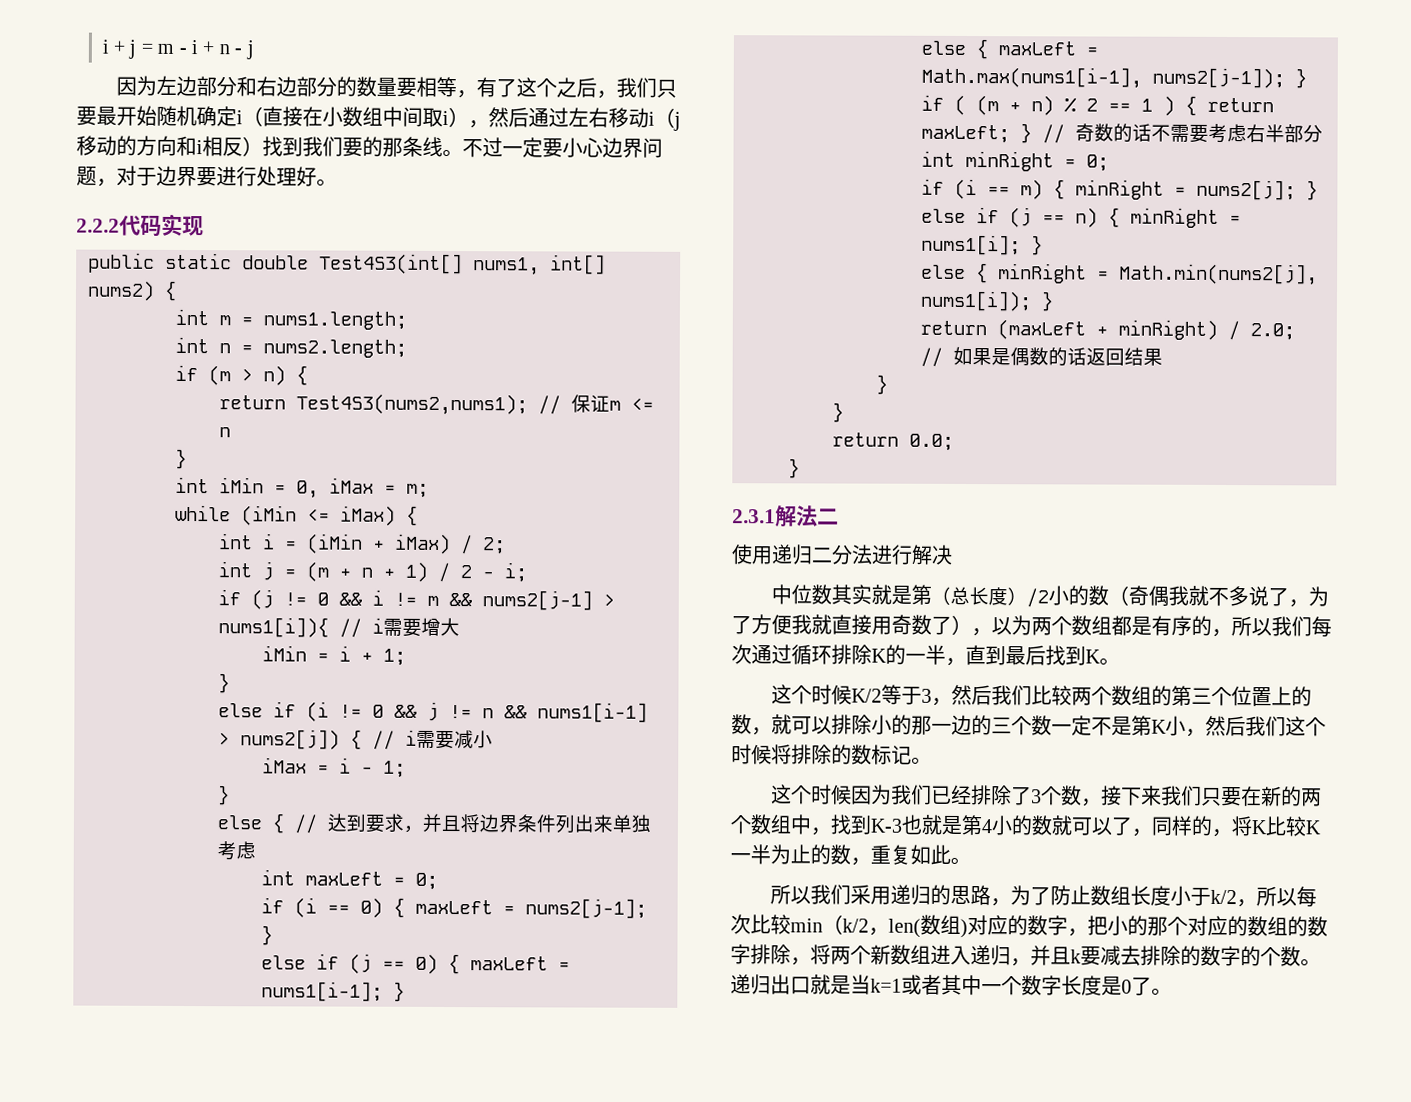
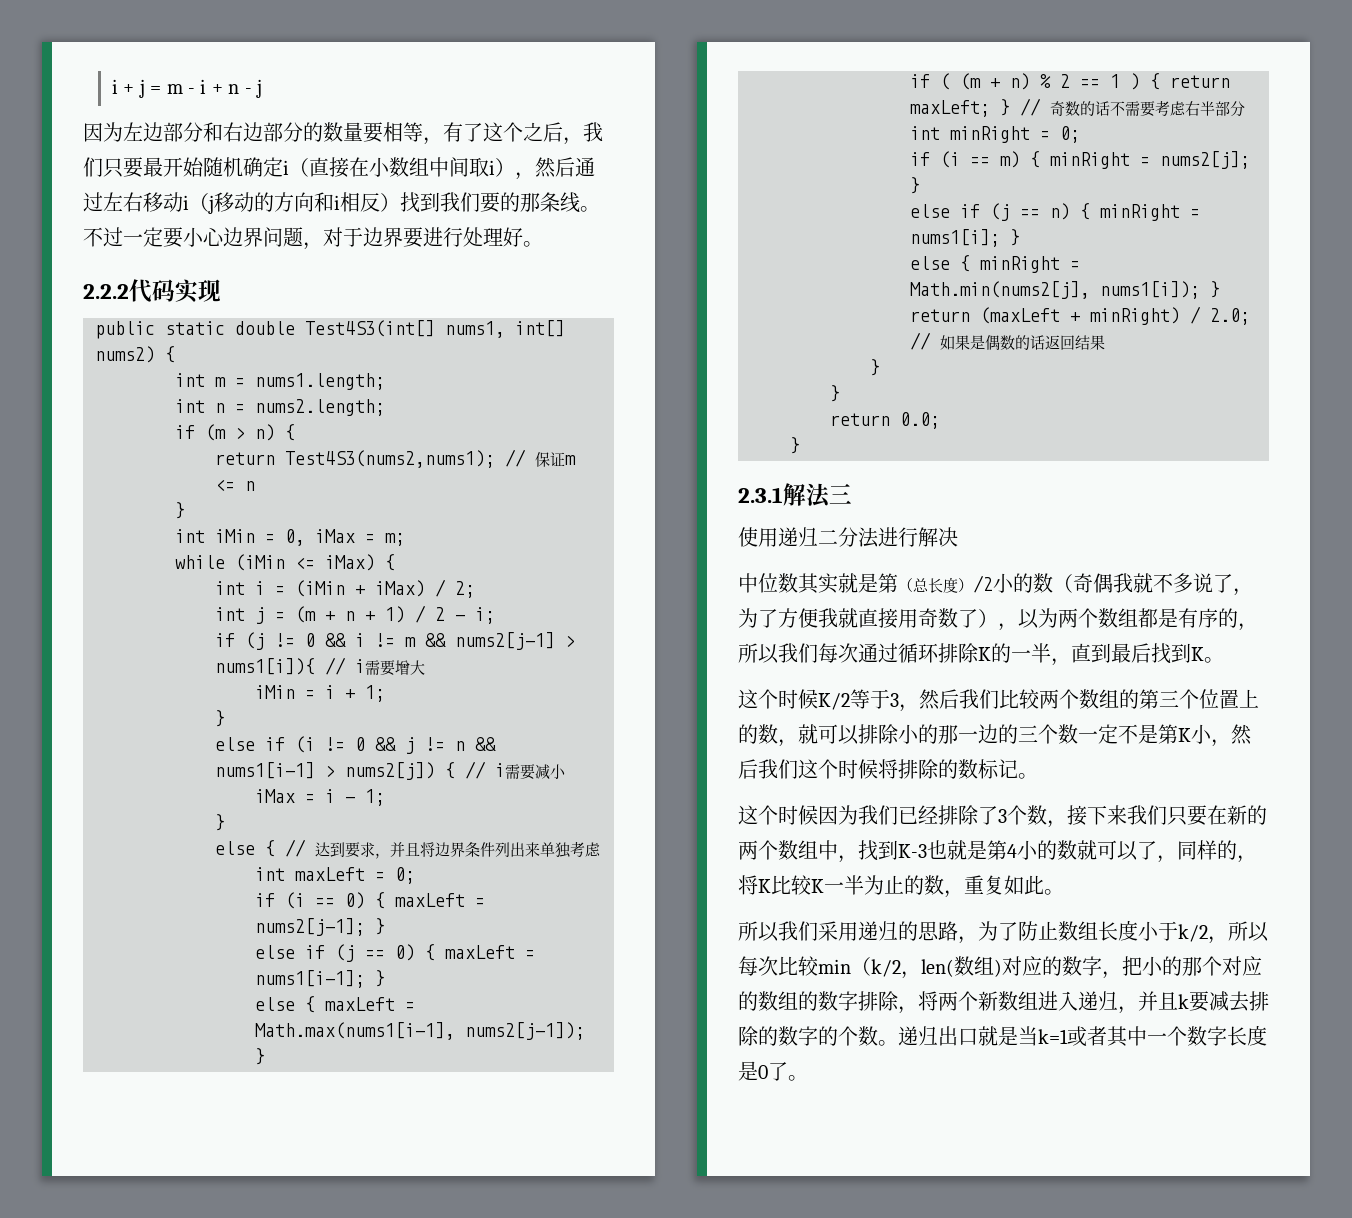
[817,508,839,525] 二 -> [829,483,852,504] 三

